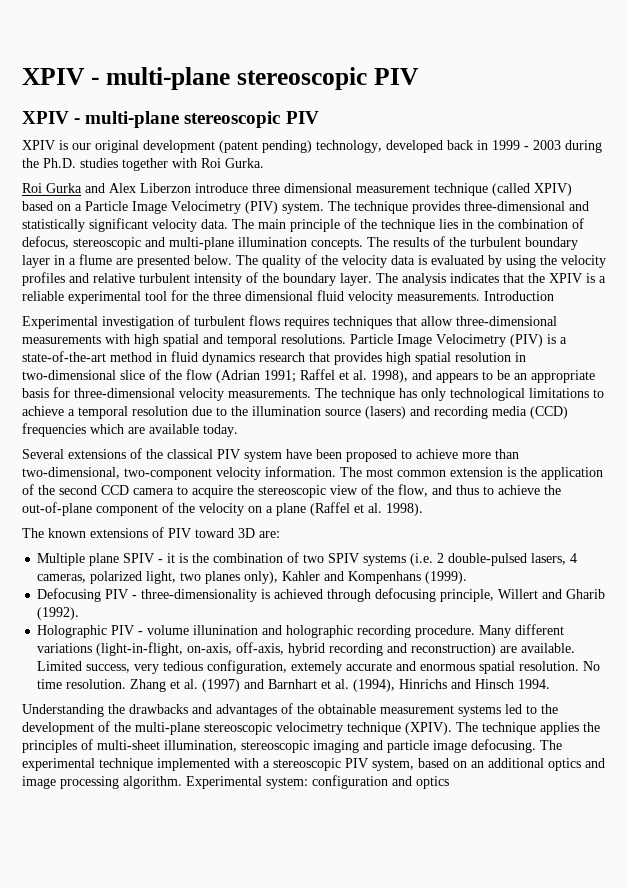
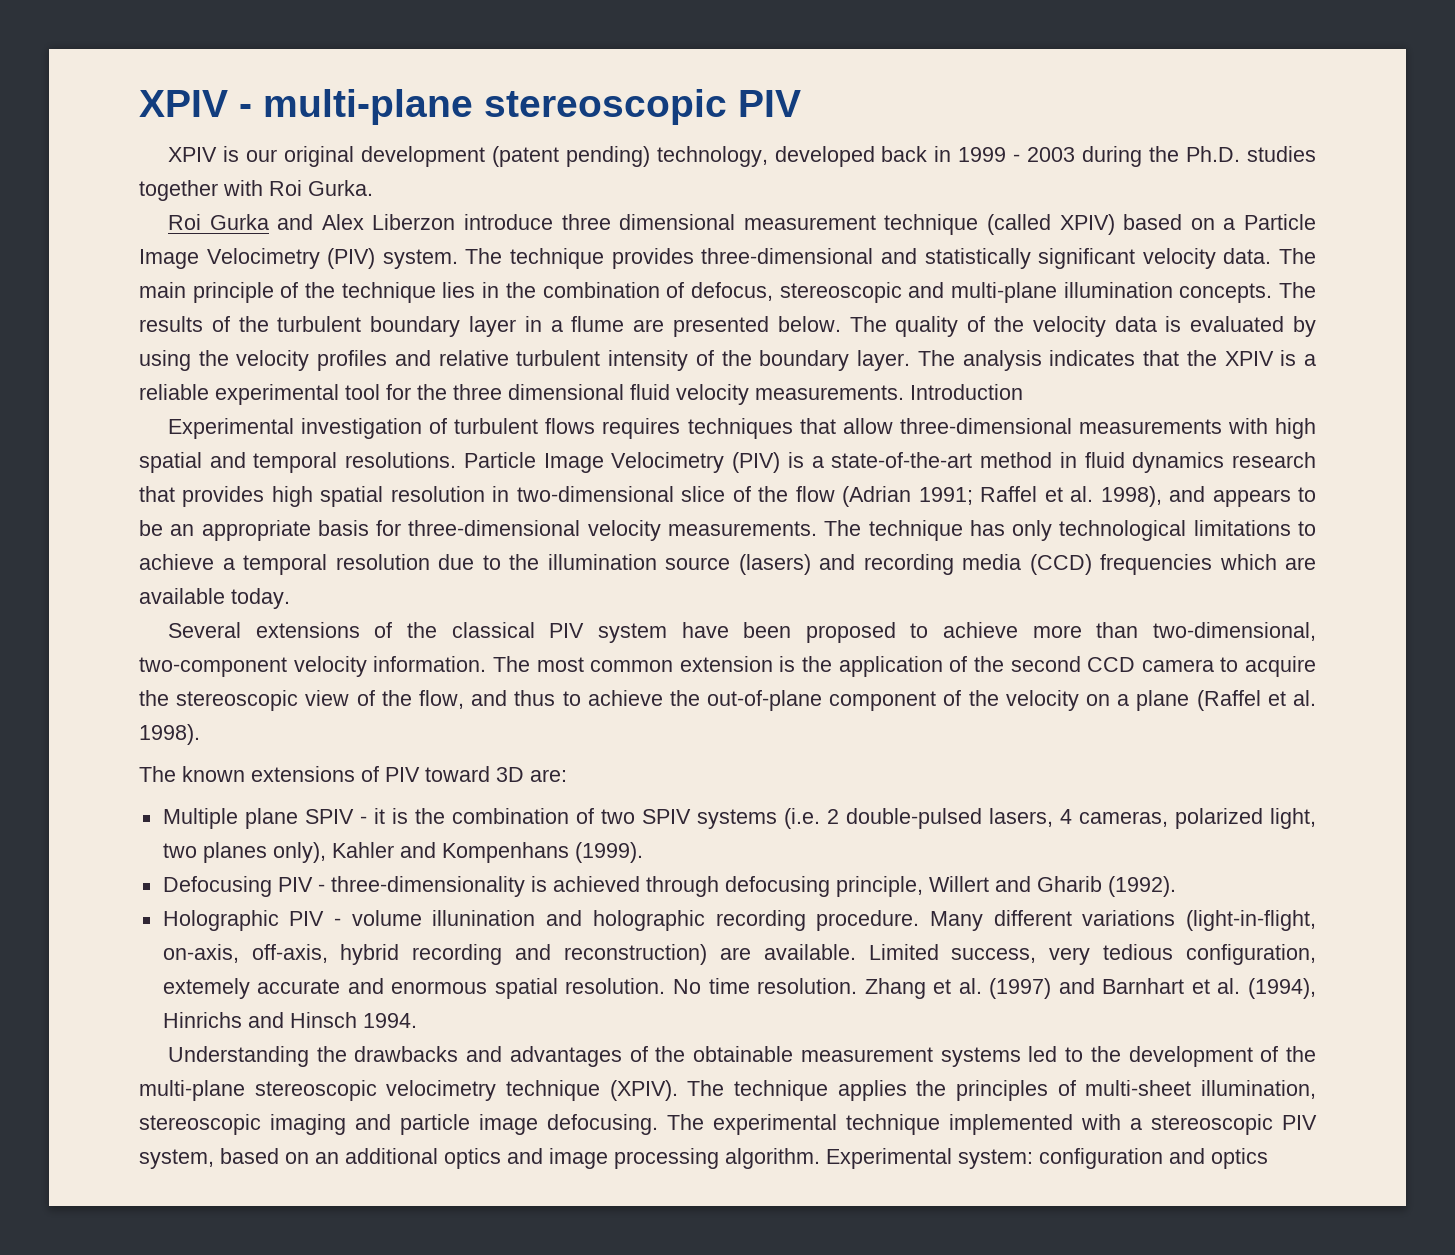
[22,67,419,90] [22,111,319,128] XPIV - multi-plane stereoscopic PIV // XPIV - multi-plane stereoscopic PIV -> [139,89,801,125] XPIV - multi-plane stereoscopic PIV

